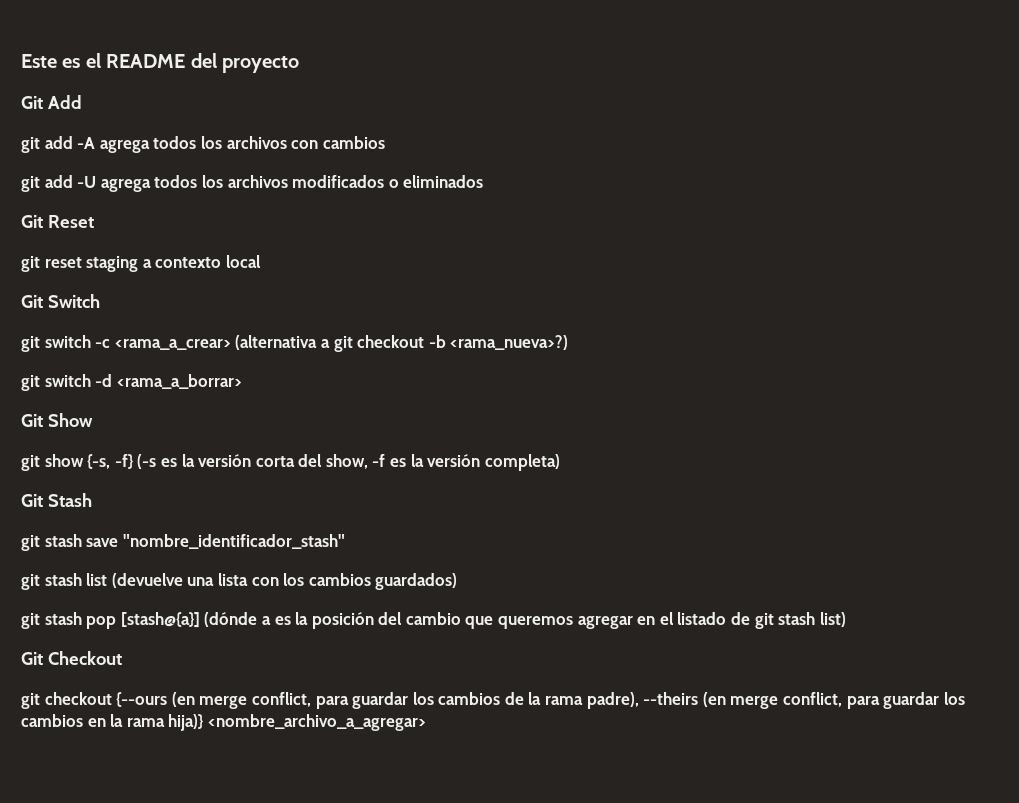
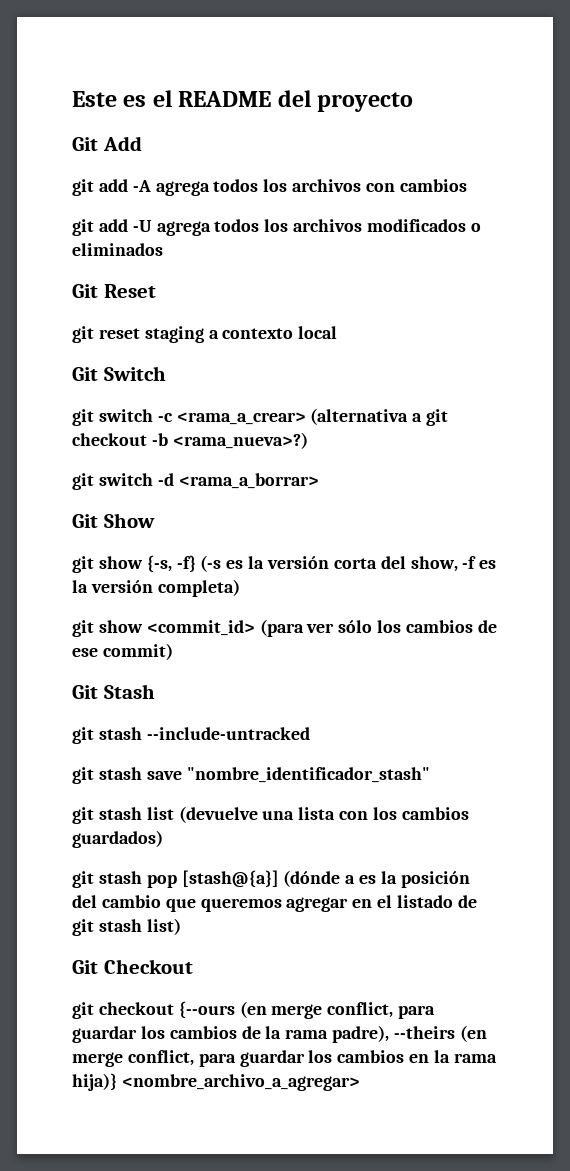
(560, 462) none -> [72,619,497,637] [72,643,173,660] // git show <commit_id> (para ver sólo los cambios de ese commit)
(92, 500) none -> [72,727,310,744] // git stash --include-untracked

